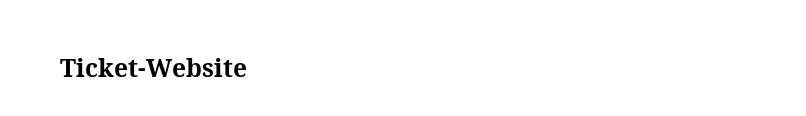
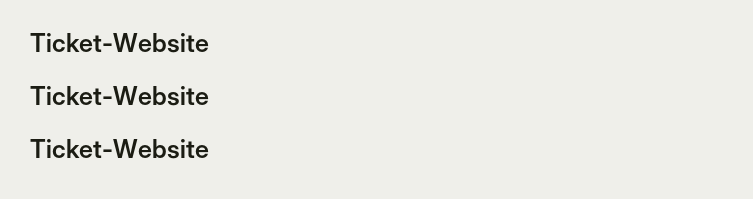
[60,58,247,77] Ticket-Website -> [30,33,209,53] [30,86,209,106] [30,139,209,159] Ticket-Website // Ticket-Website // Ticket-Website

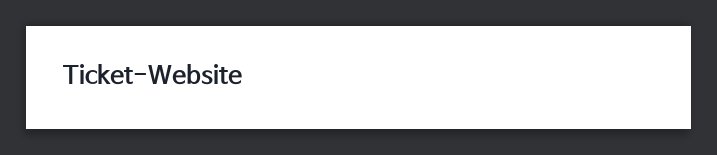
[30,33,209,53] [30,86,209,106] [30,139,209,159] Ticket-Website // Ticket-Website // Ticket-Website -> [63,64,242,85] Ticket-Website

